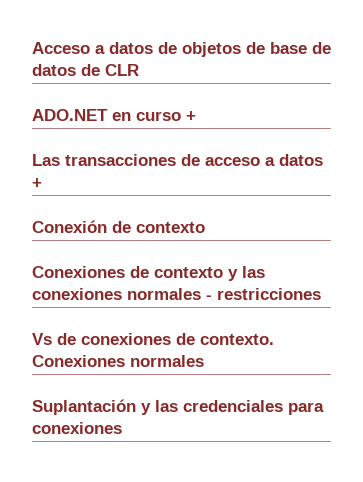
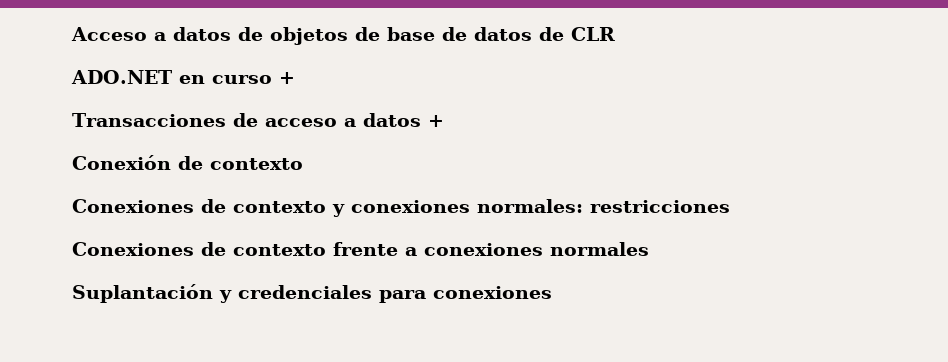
[32,154,176,166] Las transacciones -> [72,113,226,127] Transacciones
[242,266,265,278] [32,288,321,300] [32,333,274,345] [32,355,125,367] las conexiones normales - restricciones // Vs de conexiones de contexto. Conexiones -> [351,199,730,213] [72,242,543,256] conexiones normales: restricciones // Conexiones de contexto frente a conexiones
[155,400,178,412] las -> (232, 296) none

